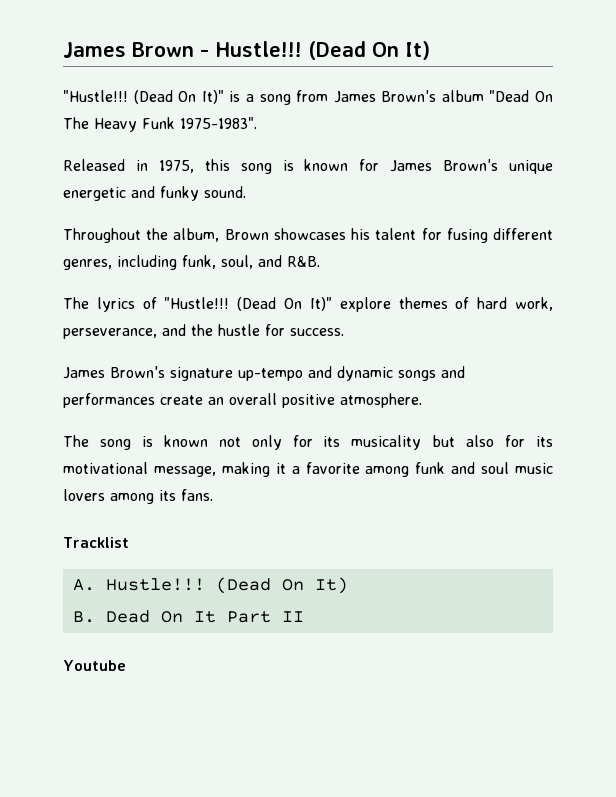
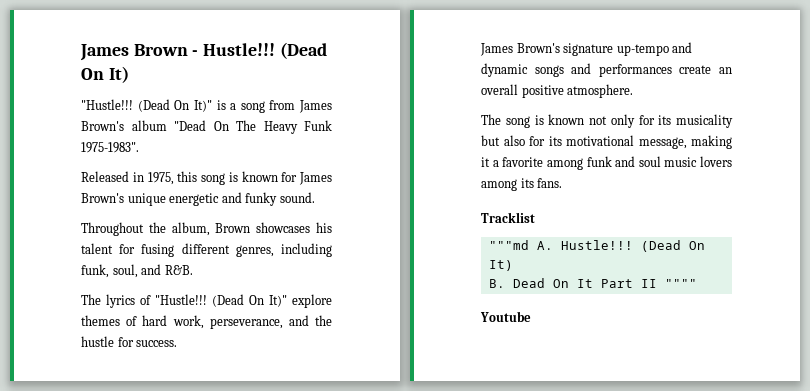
(129, 542) none -> [488,240,529,250] """md
(304, 616) none -> [664,279,697,288] """"

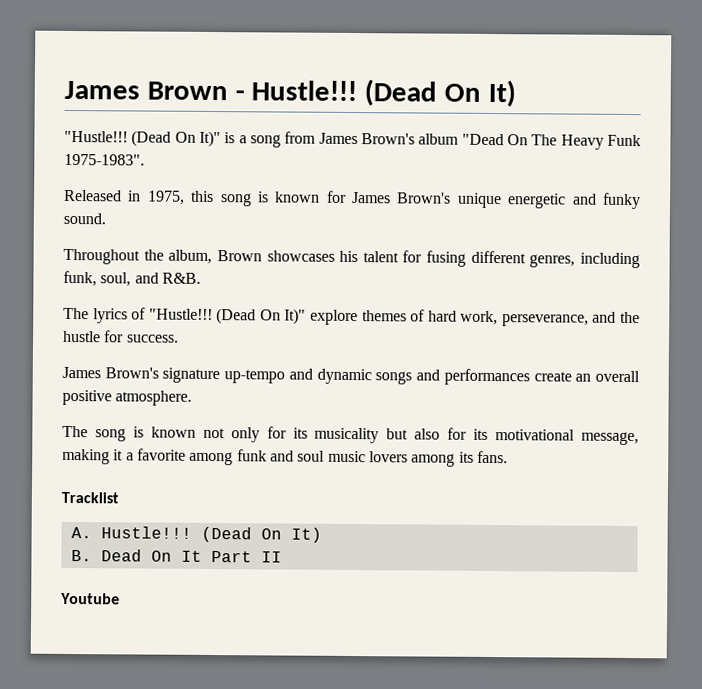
[488,240,529,250] """md -> (119, 497) none
[664,279,697,288] """" -> (282, 557) none

